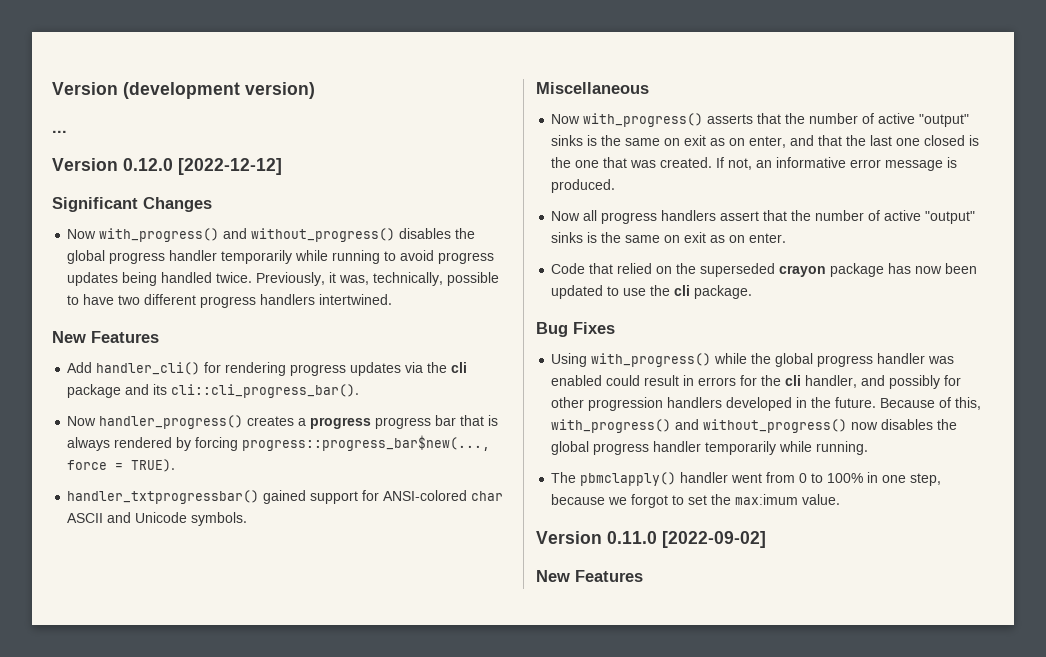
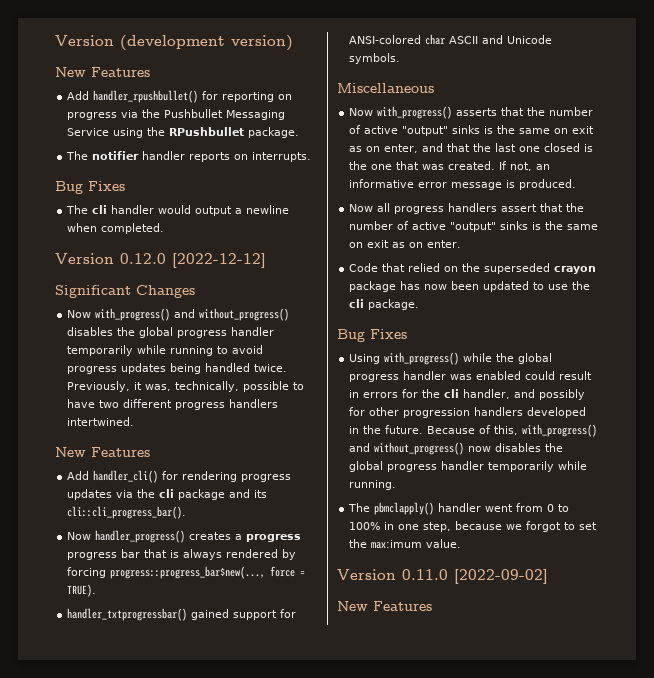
[52,130,67,133] ... -> [55,67,150,77] [67,90,293,103] [67,109,286,120] [67,127,300,138] [66,151,312,162] [55,181,125,194] [66,205,290,216] [67,223,165,234] New Features // Add handler_rpushbullet() for reporting on progress via the Pushbullet Messaging Service using the RPushbullet package. // The notifier handler reports on interrupts. // Bug Fixes // The cli handler would output a newline when completed.

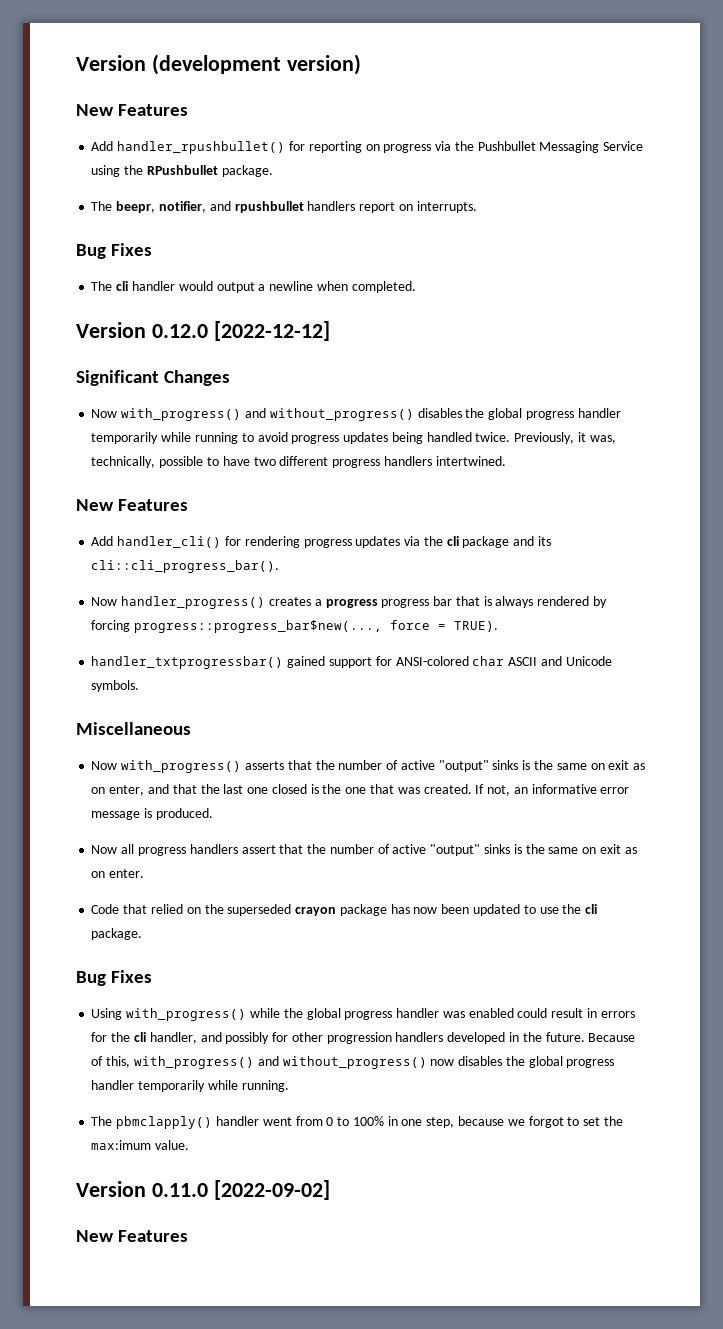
[92,151,231,162] notifier handler reports -> [116,201,396,213] beepr, notifier, and rpushbullet handlers report

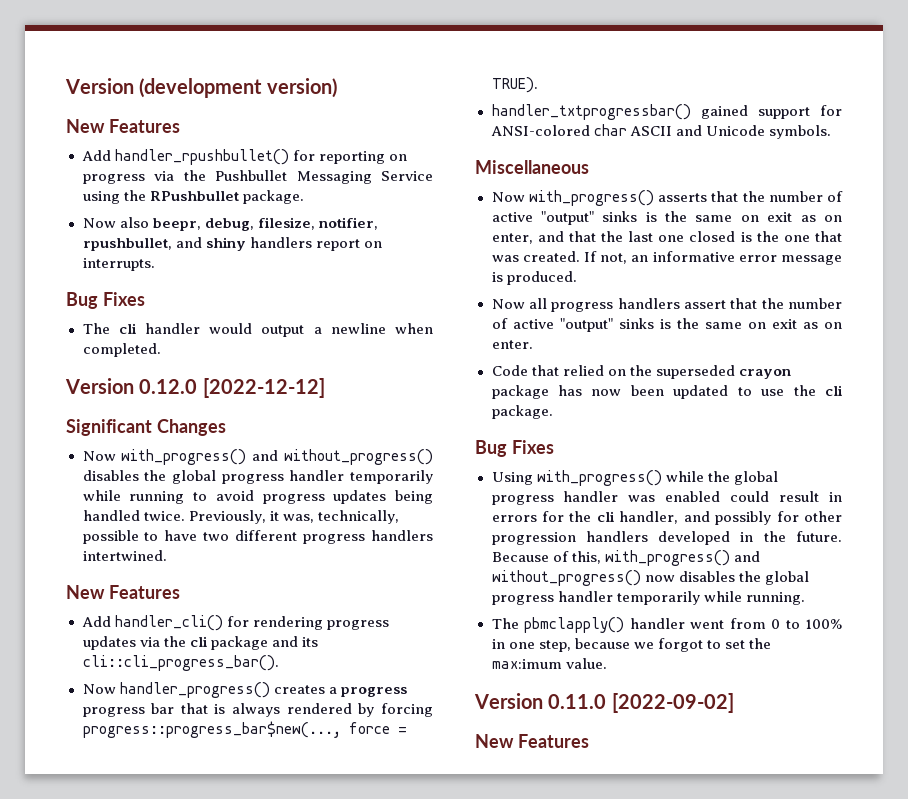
[91,201,304,213] The beepr, notifier, and rpushbullet -> [82,217,378,231] [82,237,246,251] Now also beepr, debug, filesize, notifier, rpushbullet, and shiny

